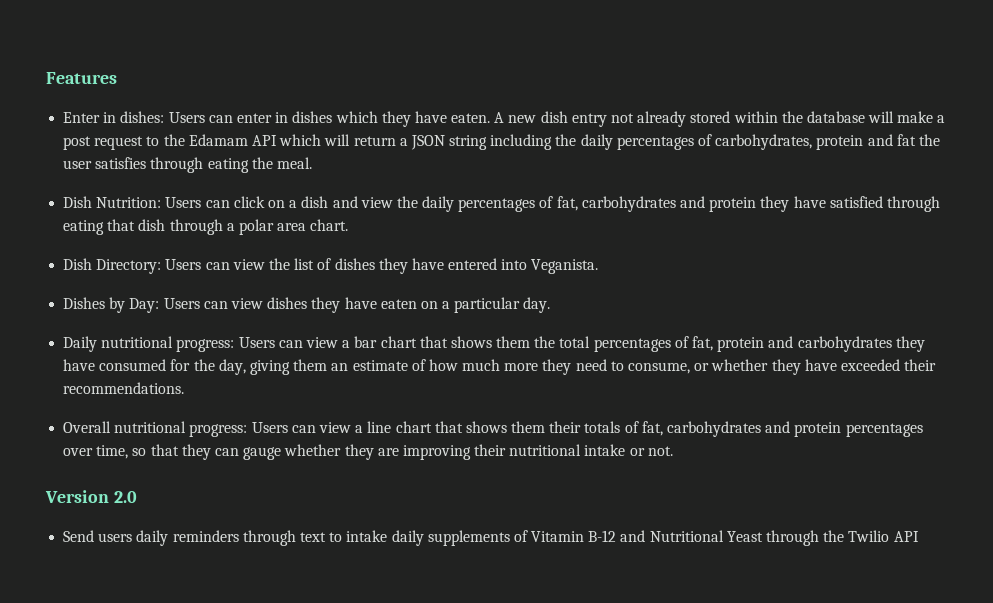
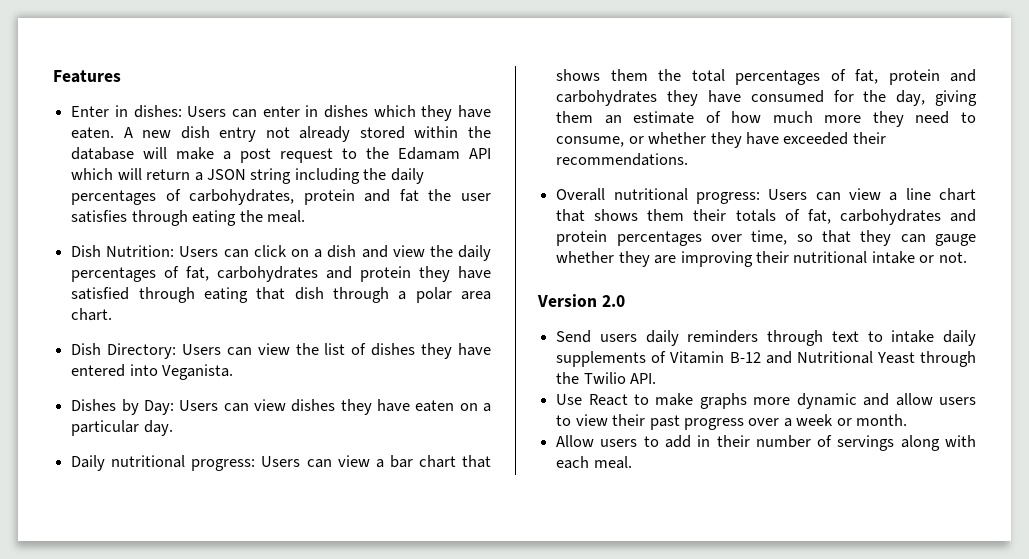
[893,531,919,542] API -> [630,373,657,384] [556,393,977,409] [556,414,908,430] [556,435,977,451] [556,456,632,469] API. // Use React to make graphs more dynamic and allow users to view their past progress over a week or month. // Allow users to add in their number of servings along with each meal.

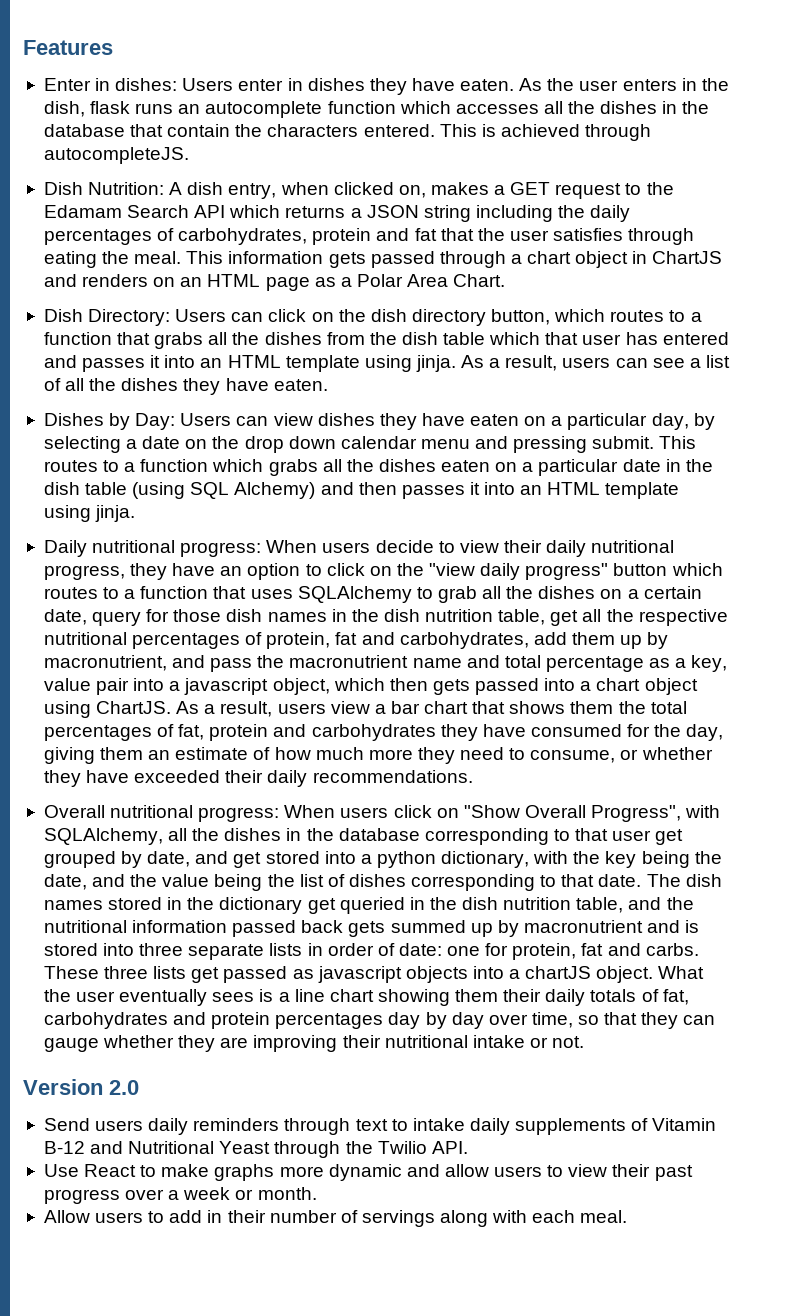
[231,109,257,118] can -> (234, 84) none
[373,105,491,121] [71,126,491,142] [71,147,272,163] which they have eaten. A new dish entry not already stored within the database will make a post -> [369,78,729,95] [43,101,710,118] [43,124,652,141] [43,147,189,164] [43,182,551,199] they have eaten. As the user enters in the dish, flask runs an autocomplete function which accesses all the dishes in the database that contain the characters entered. This is achieved through autocompleteJS. // Dish Nutrition: A dish entry, when clicked on, makes a GET
(461, 153) none -> [127,205,190,218] Search
[117,168,191,180] will return -> [285,206,346,218] returns
(419, 195) none -> [440,228,474,241] that
[71,245,492,261] [71,266,492,282] [71,287,491,303] [71,308,113,321] [71,343,491,359] [71,364,234,380] // Dish Nutrition: Users can click on a dish and view the daily percentages of fat, carbohydrates and protein they have satisfied through eating that dish through a polar area chart. // Dish Directory: Users can view the list of dishes they have entered into Veganista. -> [186,251,723,268] [43,274,506,291] [43,309,702,326] [43,332,729,349] [43,355,730,372] [43,378,328,395] This information gets passed through a chart object in ChartJS and renders on an HTML page as a Polar Area Chart. // Dish Directory: Users can click on the dish directory button, which routes to a function that grabs all the dishes from the dish table which that user has entered and passes it into an HTML template using jinja. As a result, users can see a list of all the dishes they have eaten.
[143,420,173,436] [71,455,332,471] day. // Daily nutritional progress: Users can -> [651,413,715,430] [43,436,697,453] [43,459,713,476] [43,482,680,499] [43,505,136,522] [43,540,675,557] [43,563,723,580] [43,586,702,603] [43,609,728,626] [43,632,669,649] [43,655,728,672] [43,678,698,695] [43,701,326,718] day, by selecting a date on the drop down calendar menu and pressing submit. This routes to a function which grabs all the dishes eaten on a particular date in the dish table (using SQL Alchemy) and then passes it into an HTML template using jinja. // Daily nutritional progress: When users decide to view their daily nutritional progress, they have an option to click on the "view daily progress" button which routes to a function that uses SQLAlchemy to grab all the dishes on a certain date, query for those dish names in the dish nutrition table, get all the respective nutritional percentages of protein, fat and carbohydrates, add them up by macronutrient, and pass the macronutrient name and total percentage as a key, value pair into a javascript object, which then gets passed into a chart object using ChartJS. As a result, users
(886, 138) none -> [267,770,308,787] daily
[768,188,881,201] Users can view -> [284,805,721,822] [43,828,684,845] [43,851,722,868] [43,874,722,891] [43,897,694,914] [43,920,700,937] [43,943,699,960] [43,966,705,983] [43,989,274,1006] When users click on "Show Overall Progress", with SQLAlchemy, all the dishes in the database corresponding to that user get grouped by date, and get stored into a python dictionary, with the key being the date, and the value being the list of dishes corresponding to that date. The dish names stored in the dictionary get queried in the dish nutrition table, and the nutritional information passed back gets summed up by macronutrient and is stored into three separate lists in order of date: one for protein, fat and carbs. These three lists get passed as javascript objects into a chartJS object. What the user eventually sees is
[556,209,639,222] that shows -> [377,989,450,1006] showing
(727, 215) none -> [545,989,586,1006] daily
(702, 238) none -> [388,1012,484,1029] day by day

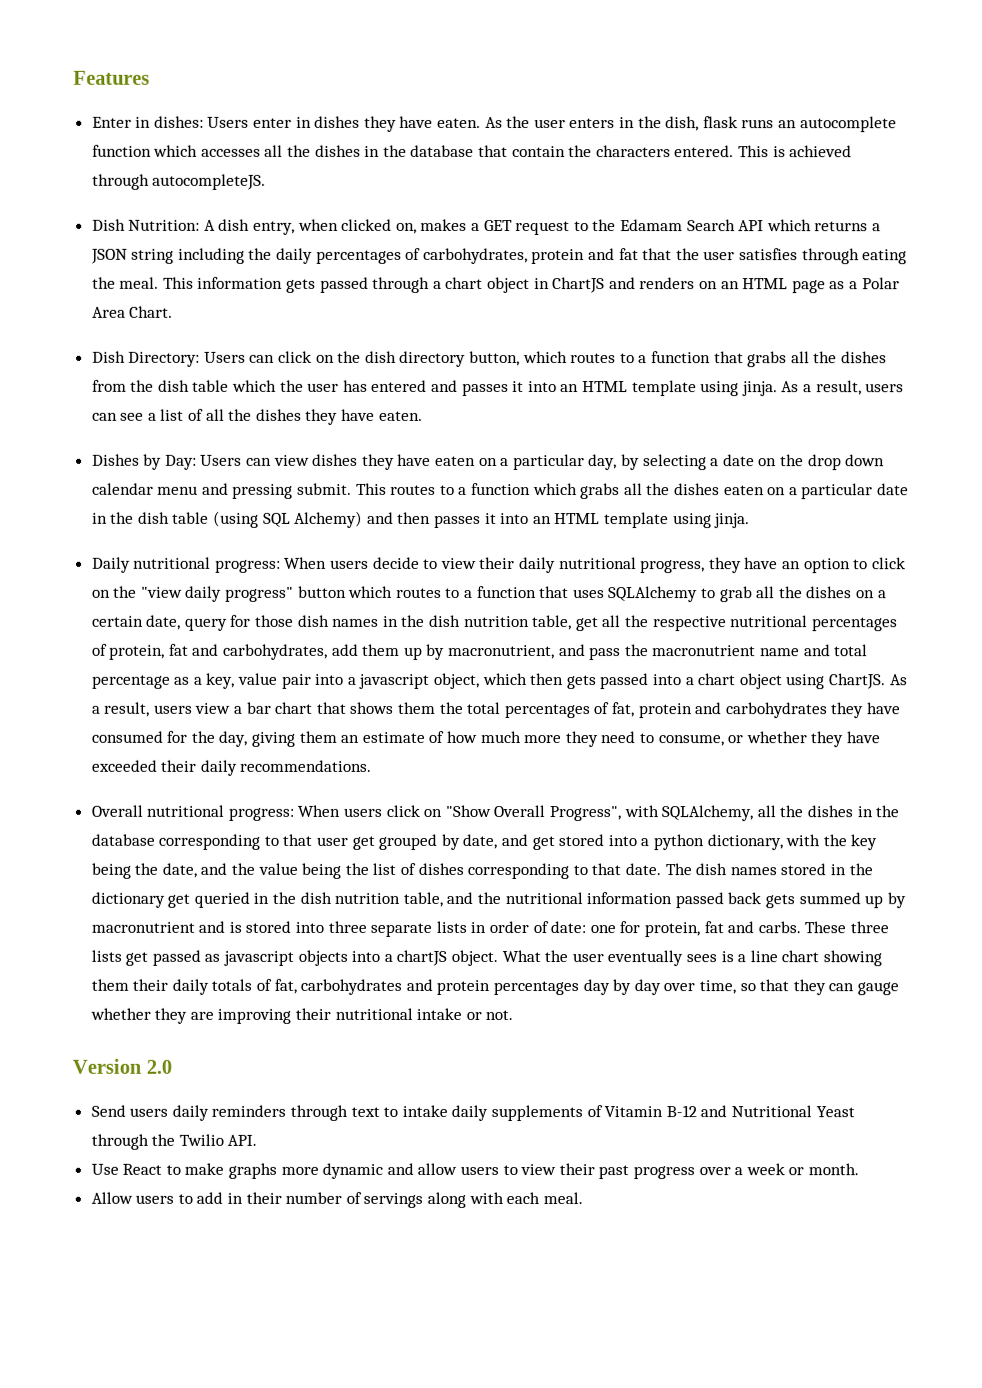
[545,332,579,345] that -> [279,379,304,392] the

